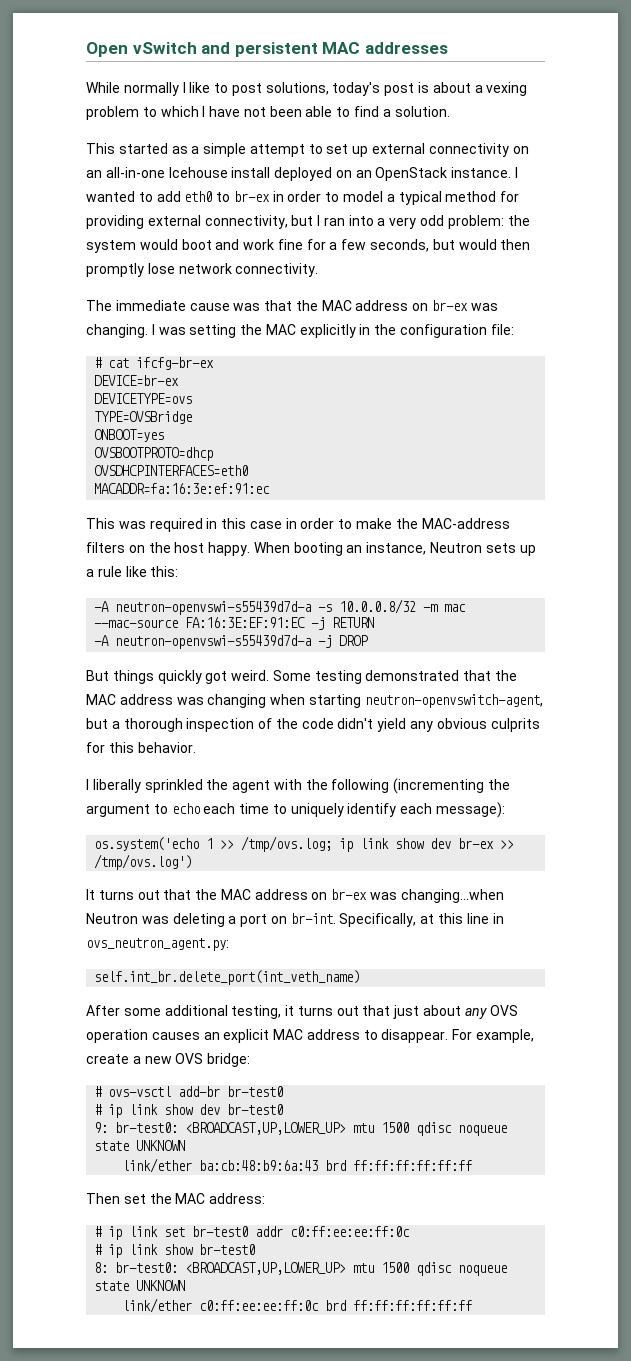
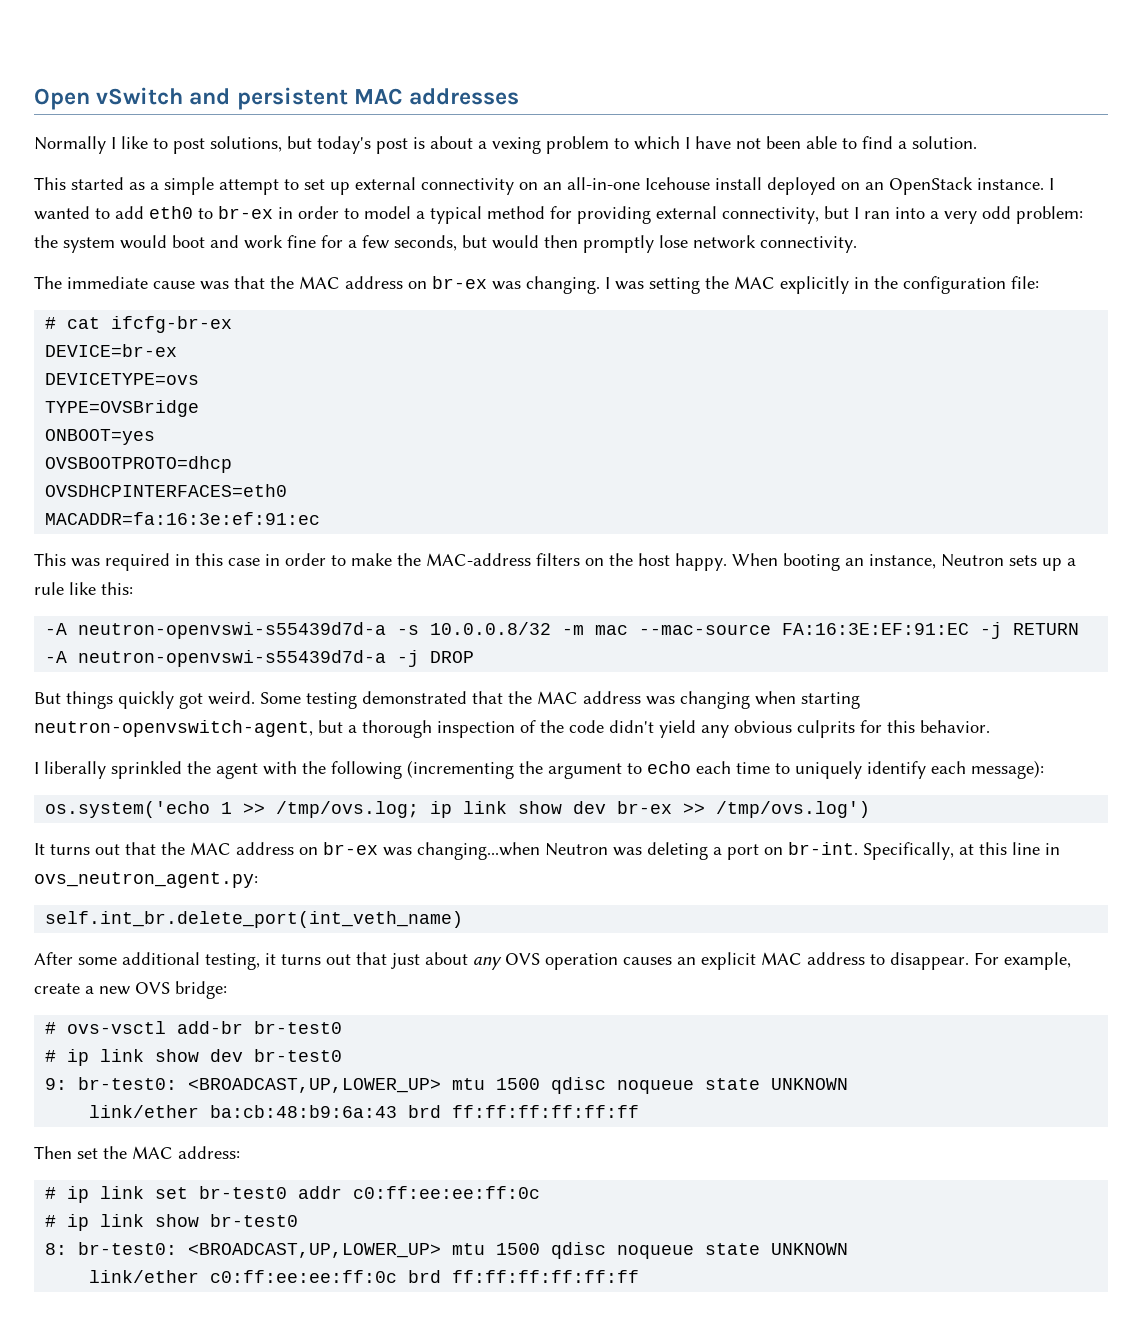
[86,82,179,96] While normally -> [34,136,106,154] Normally
(329, 88) none -> [287,136,312,149] but

